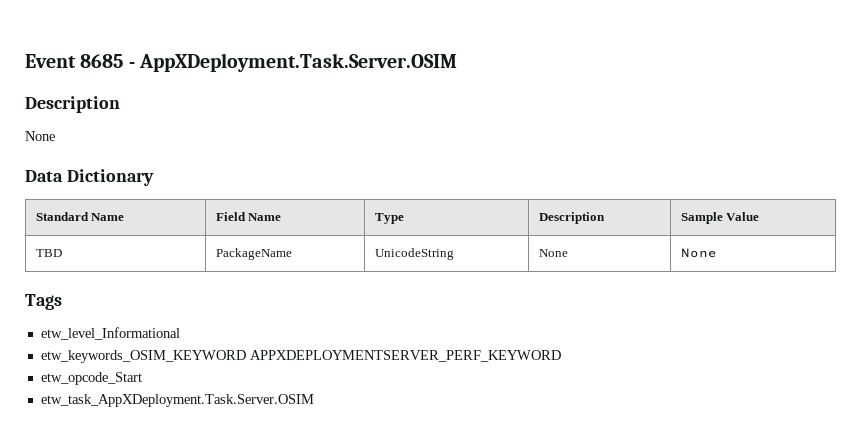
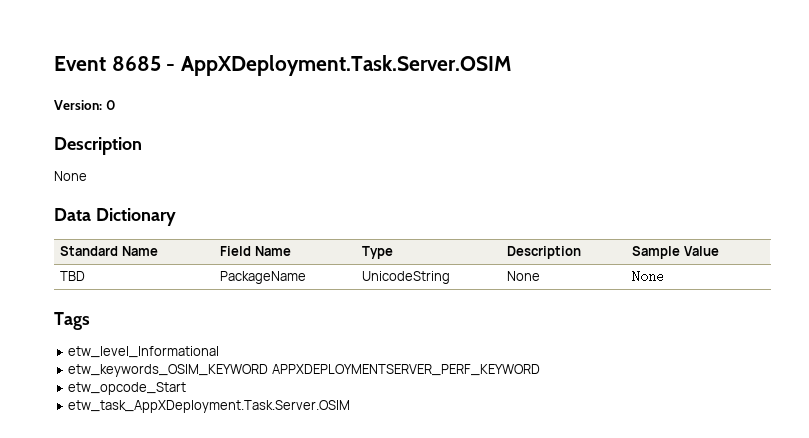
(457, 62) none -> [54,100,116,110] // Version: 0

